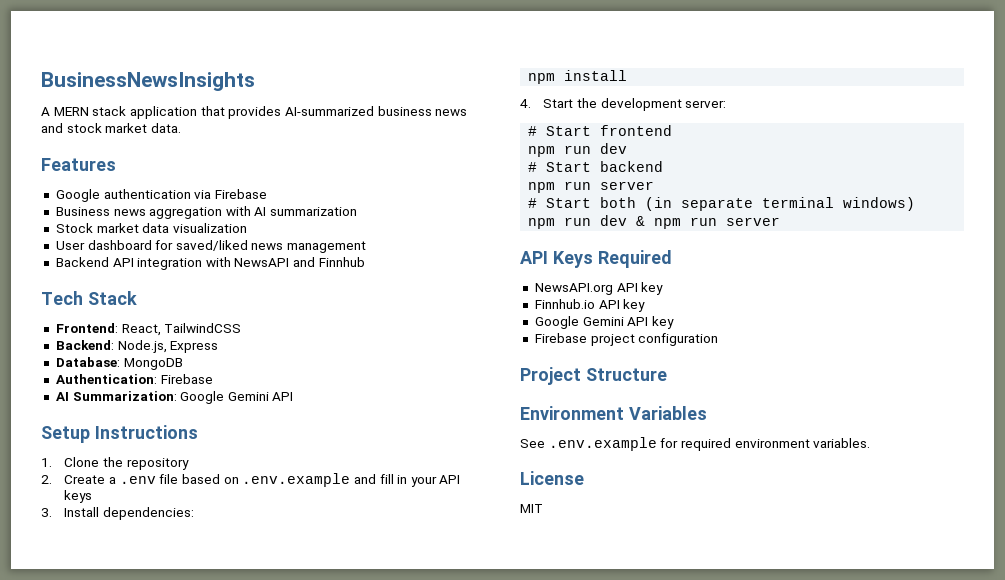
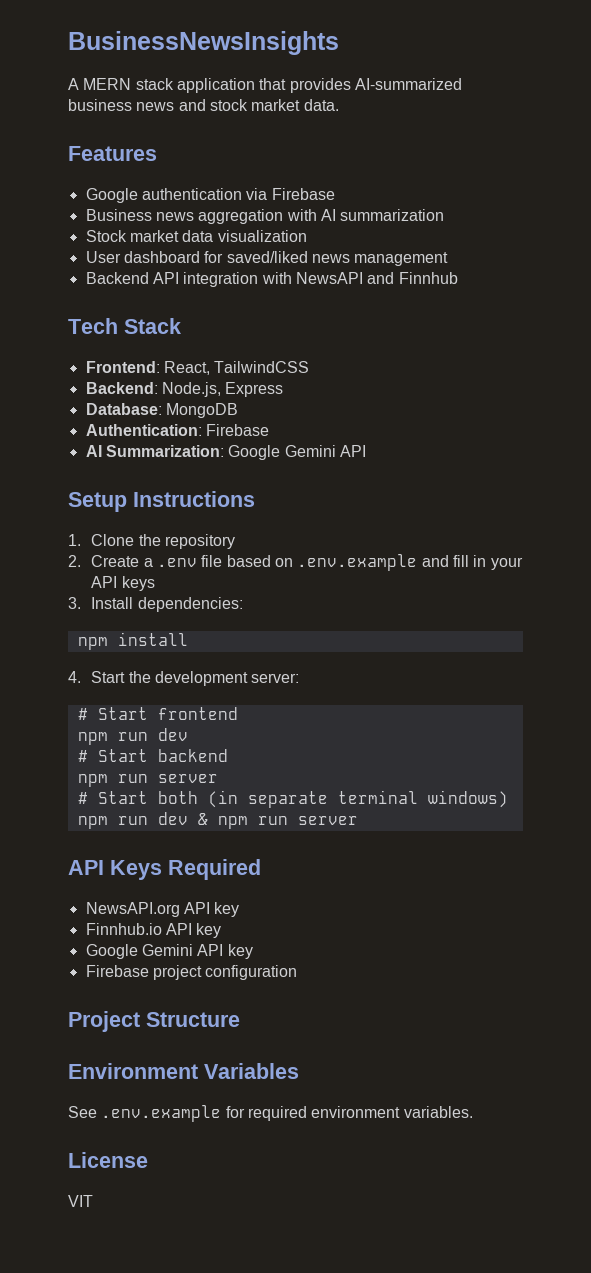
[520,504,543,513] MIT -> [68,1195,93,1207] VIT

